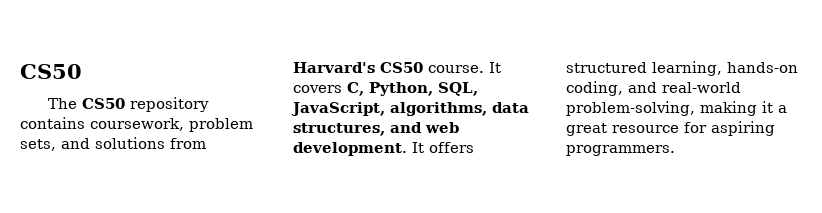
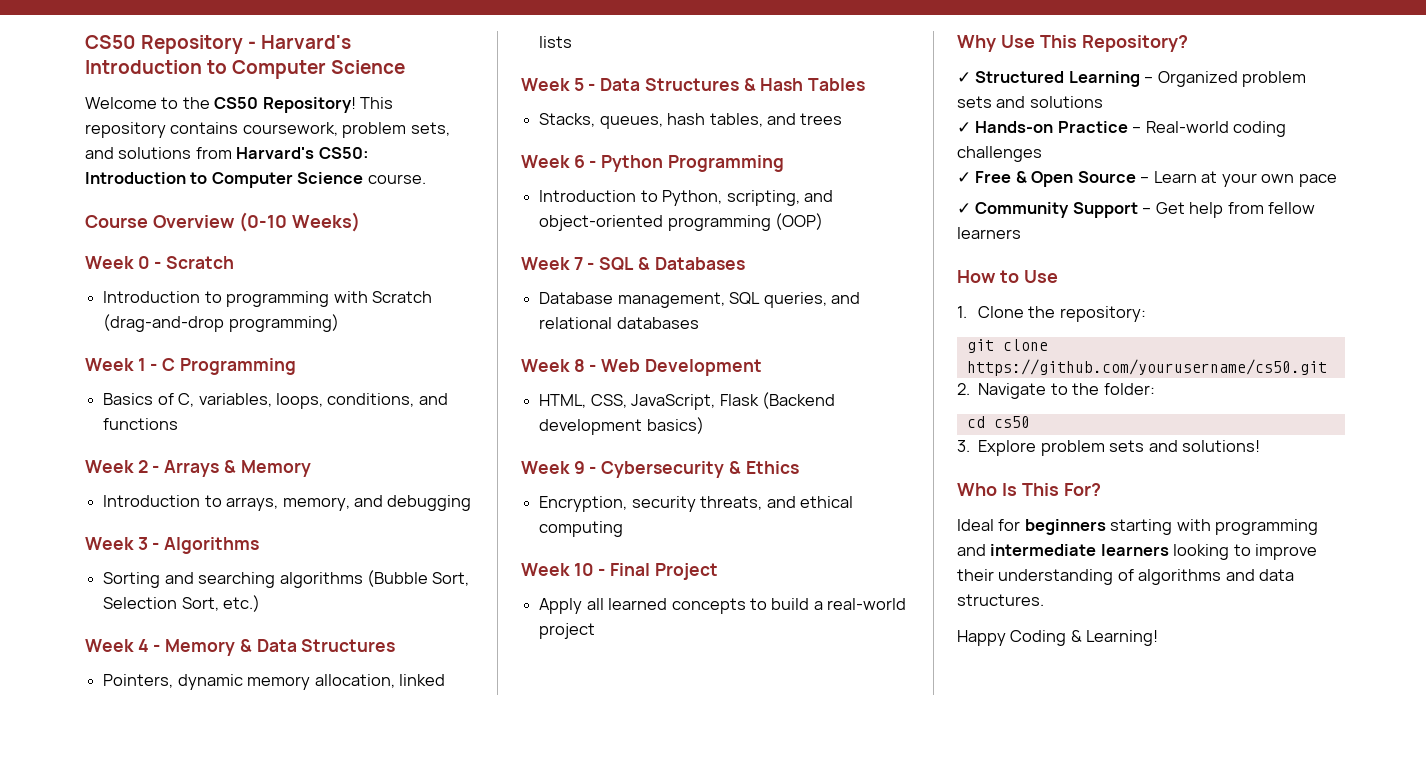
[20,64,82,79] [48,98,126,109] CS50 // The CS50 -> [85,35,352,54] [85,60,406,79] [85,97,394,113] CS50 Repository - Harvard's Introduction to Computer Science // Welcome to the CS50 Repository! This
[380,62,501,73] [293,82,478,96] [291,102,529,116] [293,122,459,136] [293,142,474,156] [566,61,798,76] [566,81,741,96] [566,101,787,116] [566,121,775,136] [566,145,675,156] CS50 course. It covers C, Python, SQL, JavaScript, algorithms, data structures, and web development. It offers structured learning, hands-on coding, and real-world problem-solving, making it a great resource for aspiring programmers. -> [318,147,369,159] [85,172,426,188] [85,212,360,232] [85,256,235,269] [103,291,432,307] [103,314,339,332] [85,358,296,375] [103,393,448,409] [103,418,179,430] [85,460,311,477] [103,495,472,511] [85,537,260,554] [103,570,470,588] [103,595,261,612] [85,639,396,656] [103,674,445,690] [539,36,573,48] [521,78,866,91] [539,113,843,129] [521,155,784,172] [539,190,833,206] [539,213,824,231] [521,257,745,271] [539,292,860,308] [539,317,699,329] [521,359,762,376] [539,392,835,410] [539,417,704,435] [521,461,799,478] [539,496,853,512] [539,521,624,537] [521,563,718,580] [539,598,907,614] [539,623,596,639] [957,35,1188,52] [957,71,1307,87] [957,96,1103,108] [957,121,1287,137] [957,146,1042,162] [957,171,1337,187] [957,202,1316,218] [957,227,1021,239] [957,270,1058,283] [957,306,1146,322] [966,339,1048,353] [966,359,1327,376] [957,383,1155,399] [966,416,1030,428] [957,440,1261,456] [957,483,1101,496] [957,519,1319,535] [957,544,1318,560] [957,569,1295,585] [957,594,1044,606] [957,630,1159,646] CS50: Introduction to Computer Science course. // Course Overview (0-10 Weeks) // Week 0 - Scratch // Introduction to programming with Scratch (drag-and-drop programming) // Week 1 - C Programming // Basics of C, variables, loops, conditions, and functions // Week 2 - Arrays & Memory // Introduction to arrays, memory, and debugging // Week 3 - Algorithms // Sorting and searching algorithms (Bubble Sort, Selection Sort, etc.) // Week 4 - Memory & Data Structures // Pointers, dynamic memory allocation, linked lists // Week 5 - Data Structures & Hash Tables // Stacks, queues, hash tables, and trees // Week 6 - Python Programming // Introduction to Python, scripting, and object-oriented programming (OOP) // Week 7 - SQL & Databases // Database management, SQL queries, and relational databases // Week 8 - Web Development // HTML, CSS, JavaScript, Flask (Backend development basics) // Week 9 - Cybersecurity & Ethics // Encryption, security threats, and ethical computing // Week 10 - Final Project // Apply all learned concepts to build a real-world project // Why Use This Repository? // ✓ Structured Learning – Organized problem sets and solutions // ✓ Hands-on Practice – Real-world coding challenges // ✓ Free & Open Source – Learn at your own pace // ✓ Community Support – Get help from fellow learners // How to Use // 1. Clone the repository: // git clone https://github.com/yourusername/cs50.git // 2. Navigate to the folder: // cd cs50 // 3. Explore problem sets and solutions! // Who Is This For? // Ideal for beginners starting with programming and intermediate learners looking to improve their understanding of algorithms and data structures. // Happy Coding & Learning!

